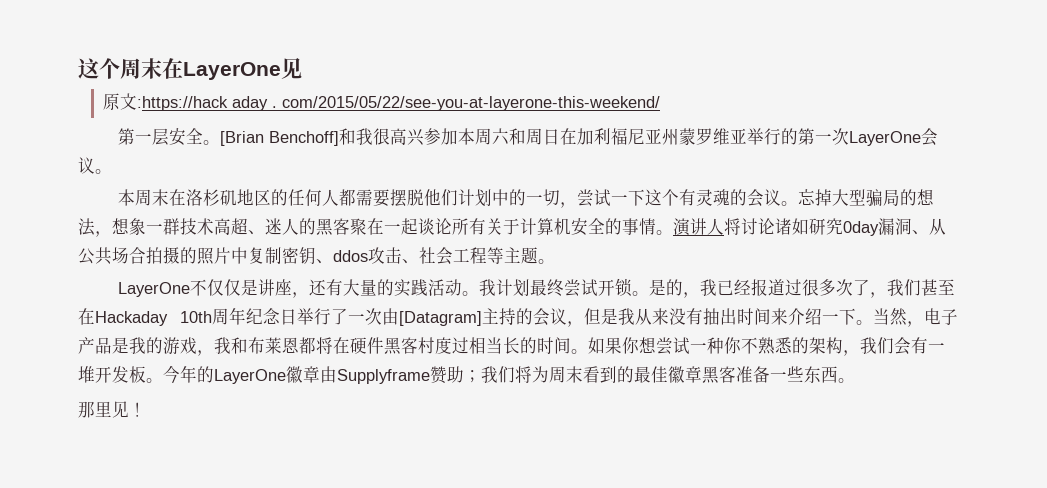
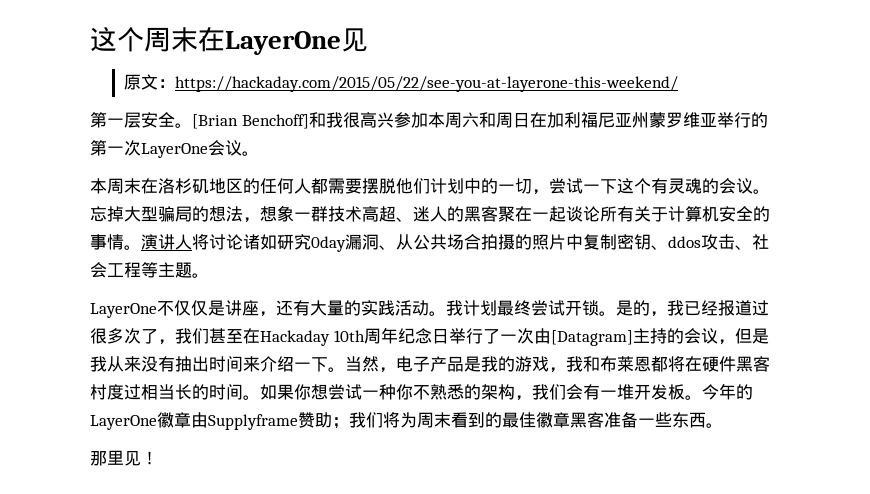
[136,96,660,111] :https://hack aday . com/2015/05/22/see-you-at-layerone-this-weekend/ -> [157,76,678,92] ：https://hackaday.com/2015/05/22/see-you-at-layerone-this-weekend/

